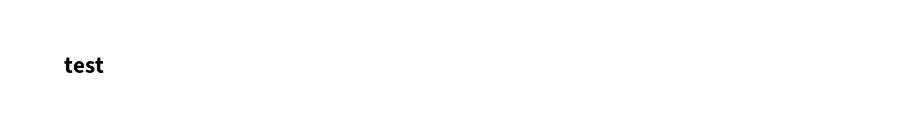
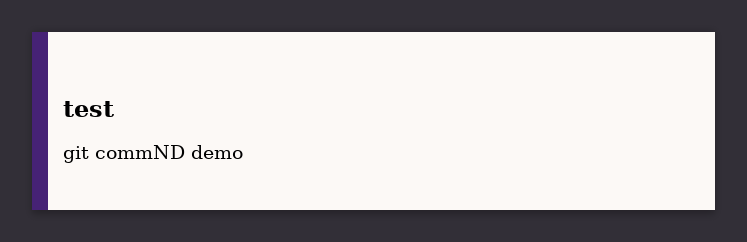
(104, 65) none -> [63,145,243,163] // git commND demo

